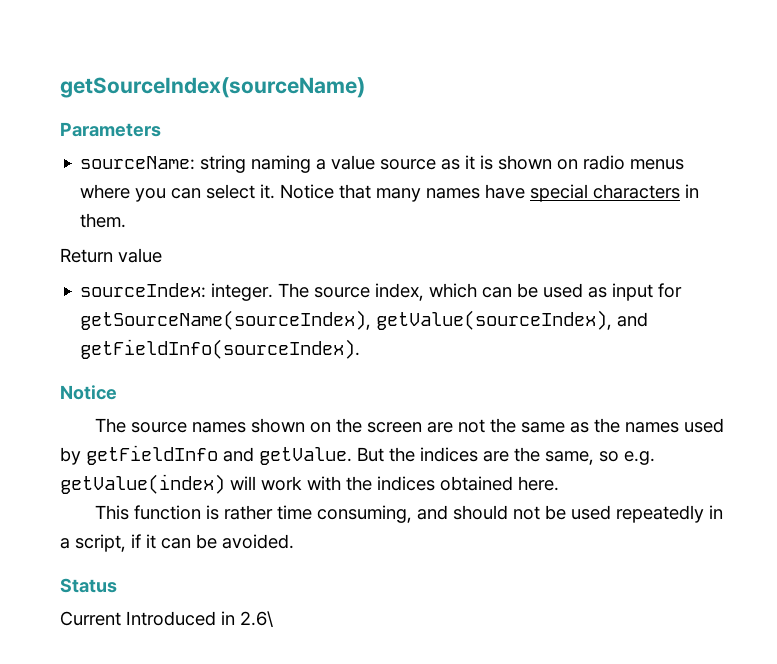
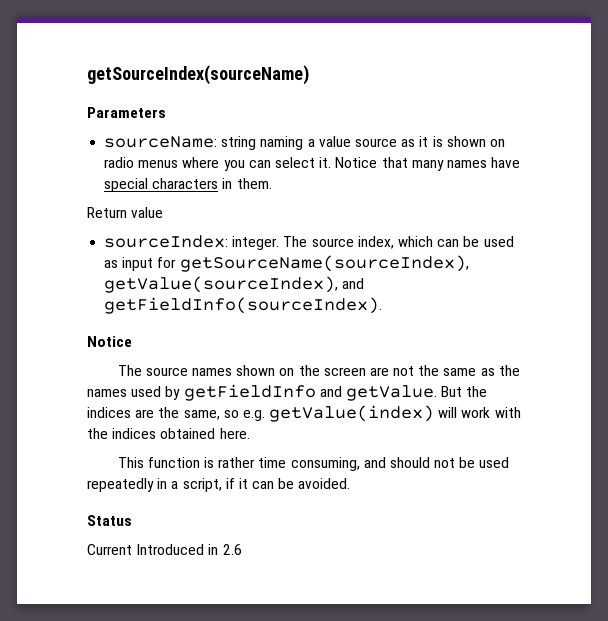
[240,611,273,627] 2.6\ -> [222,544,242,555] 2.6

